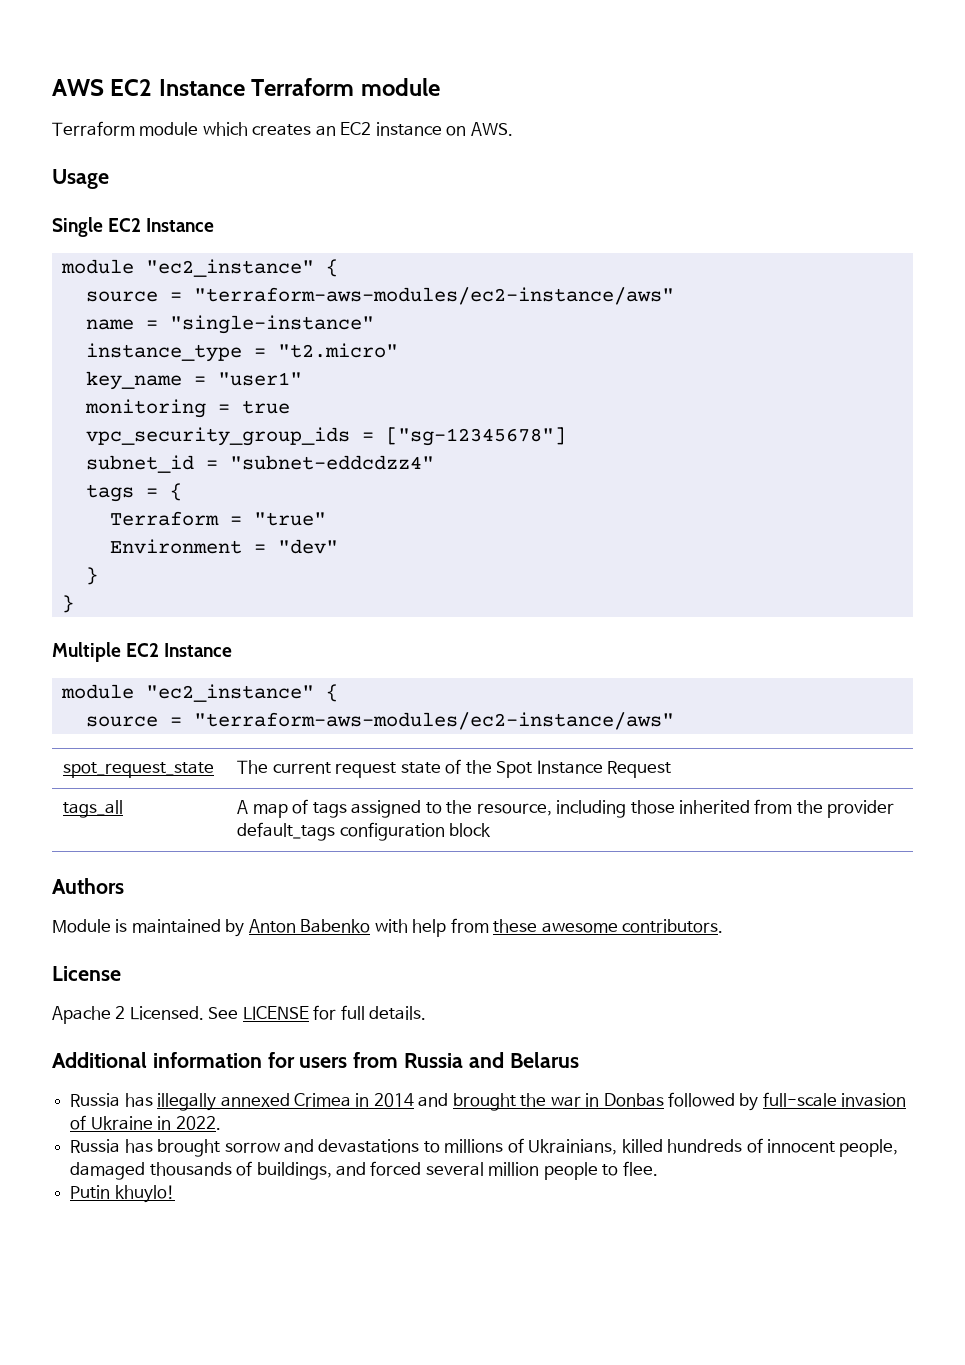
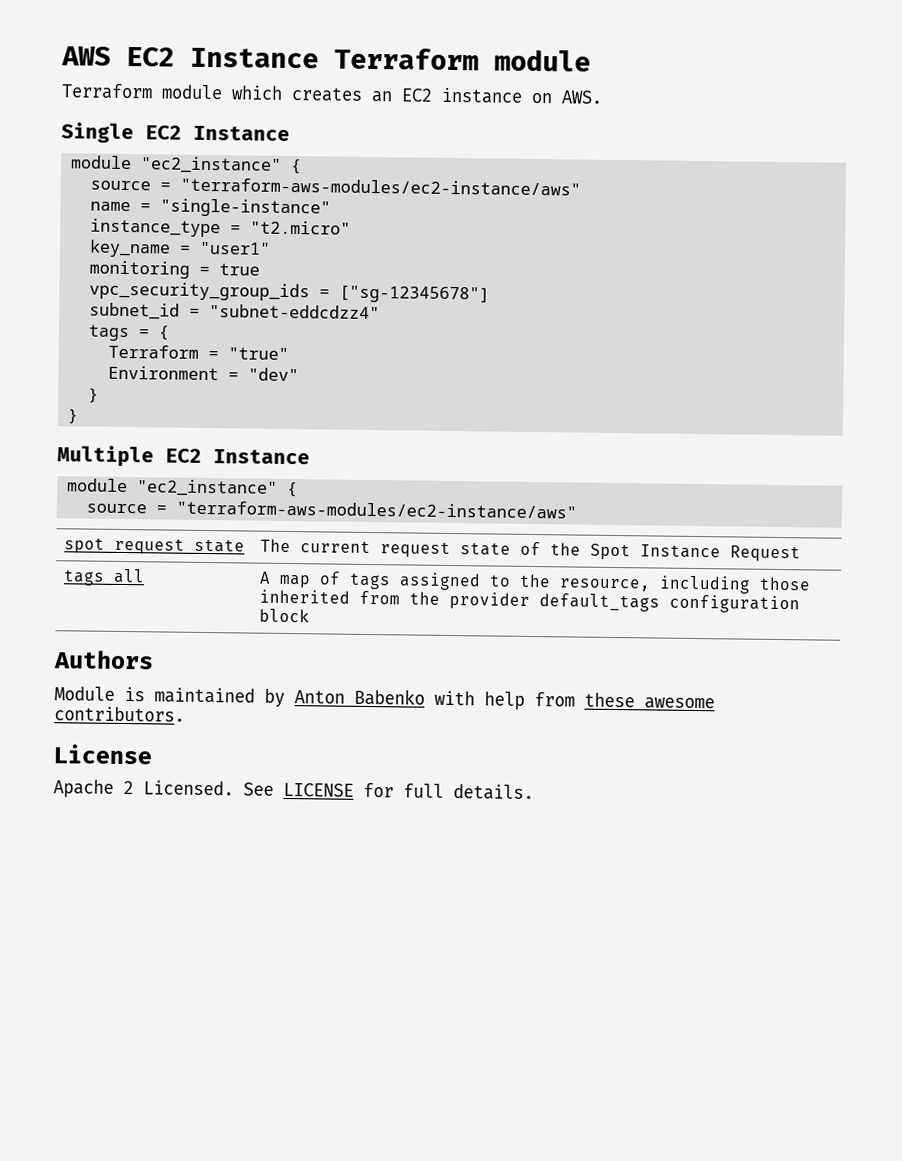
[52,169,109,189] // Usage -> (602, 97) none
[52,1052,579,1068] [70,1092,907,1111] [70,1115,221,1130] [70,1138,899,1157] [70,1161,658,1180] [70,1185,175,1203] // Additional information for users from Russia and Belarus // Russia has illegally annexed Crimea in 2014 and brought the war in Donbas followed by full-scale invasion of Ukraine in 2022. // Russia has brought sorrow and devastations to millions of Ukrainians, killed hundreds of innocent people, damaged thousands of buildings, and forced several million people to flee. // Putin khuylo! -> (534, 792) none

